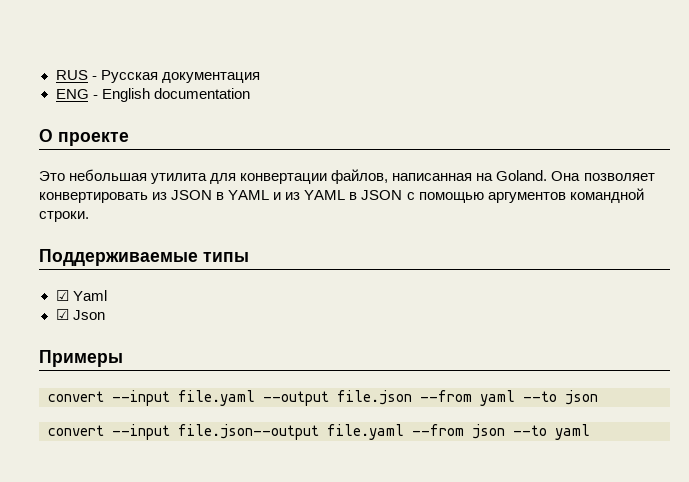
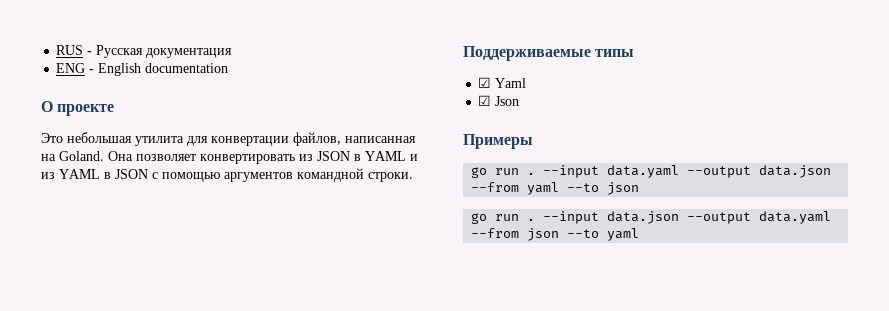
[48,390,598,406] [48,424,404,440] convert --input file.yaml --output file.json --from yaml --to json // convert --input file.json--output file.yaml -> [471,165,832,178] [471,182,640,195] [471,211,832,224] go run . --input data.yaml --output data.json --from yaml --to json // go run . --input data.json --output data.yaml

